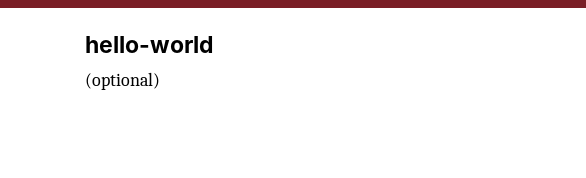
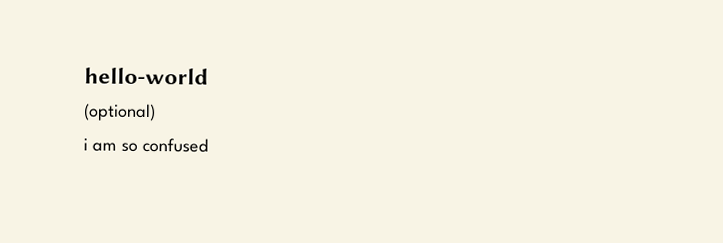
(160, 81) none -> [83,137,208,153] // i am so confused

